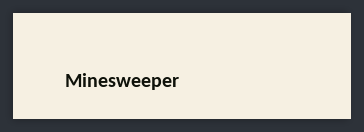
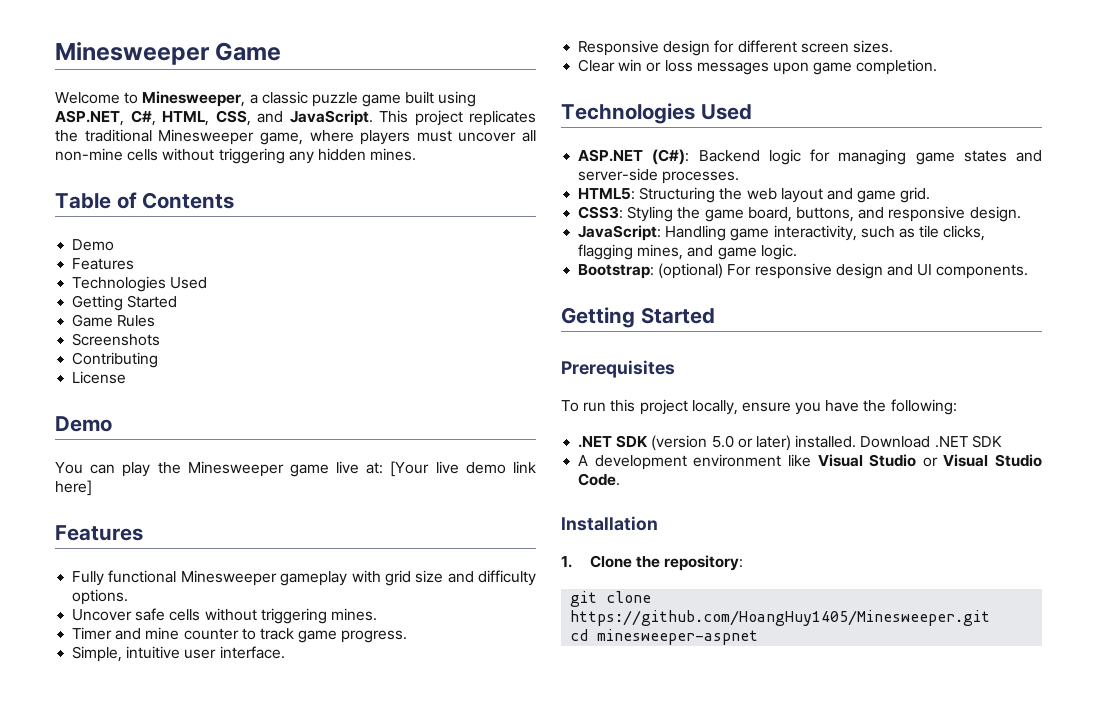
[65,73,179,90] Minesweeper -> [55,42,282,65] [55,91,477,107] [55,110,536,126] [55,129,536,145] [55,148,417,164] [55,192,235,209] [72,239,115,251] [72,258,135,270] [72,276,208,292] [72,295,178,311] [72,314,156,327] [72,333,161,346] [72,352,159,368] [72,371,127,384] [55,416,112,432] [55,461,536,477] [55,480,92,496] [55,525,143,541] [72,570,536,586] [72,589,129,605] [72,608,377,624] [72,627,408,643] [72,646,285,662] [578,40,893,56] [578,59,938,75] [561,103,752,124] [578,149,1042,165] [578,168,740,184] [578,187,931,203] [578,206,1021,222] [578,225,986,241] [578,244,797,260] [578,263,1029,279] [561,307,715,328] [561,360,675,378] [561,399,957,415] [578,435,1002,451] [578,454,1042,470] [578,473,621,486] [561,516,658,531] [561,555,744,571] [570,591,652,607] [570,610,991,626] [570,629,759,645] Minesweeper Game // Welcome to Minesweeper, a classic puzzle game built using ASP.NET, C#, HTML, CSS, and JavaScript. This project replicates the traditional Minesweeper game, where players must uncover all non-mine cells without triggering any hidden mines. // Table of Contents // Demo // Features // Technologies Used // Getting Started // Game Rules // Screenshots // Contributing // License // Demo // You can play the Minesweeper game live at: [Your live demo link here] // Features // Fully functional Minesweeper gameplay with grid size and difficulty options. // Uncover safe cells without triggering mines. // Timer and mine counter to track game progress. // Simple, intuitive user interface. // Responsive design for different screen sizes. // Clear win or loss messages upon game completion. // Technologies Used // ASP.NET (C#): Backend logic for managing game states and server-side processes. // HTML5: Structuring the web layout and game grid. // CSS3: Styling the game board, buttons, and responsive design. // JavaScript: Handling game interactivity, such as tile clicks, flagging mines, and game logic. // Bootstrap: (optional) For responsive design and UI components. // Getting Started // Prerequisites // To run this project locally, ensure you have the following: // .NET SDK (version 5.0 or later) installed. Download .NET SDK // A development environment like Visual Studio or Visual Studio Code. // Installation // 1. Clone the repository: // git clone https://github.com/HoangHuy1405/Minesweeper.git // cd minesweeper-aspnet

